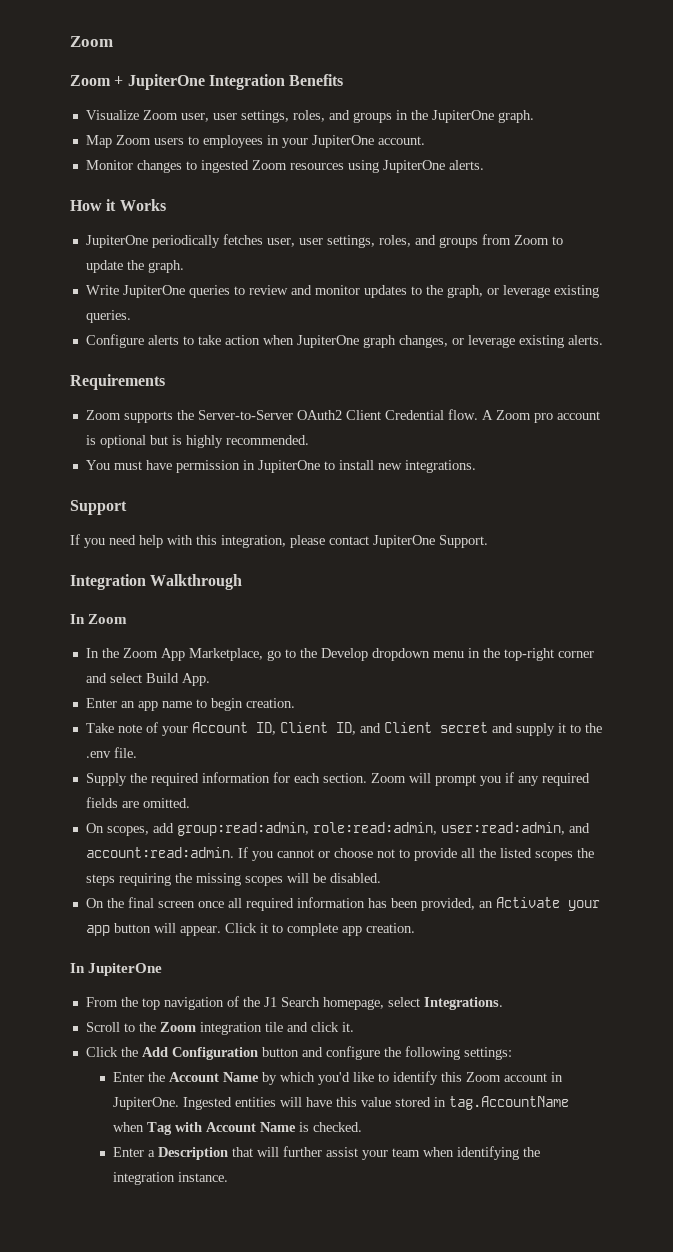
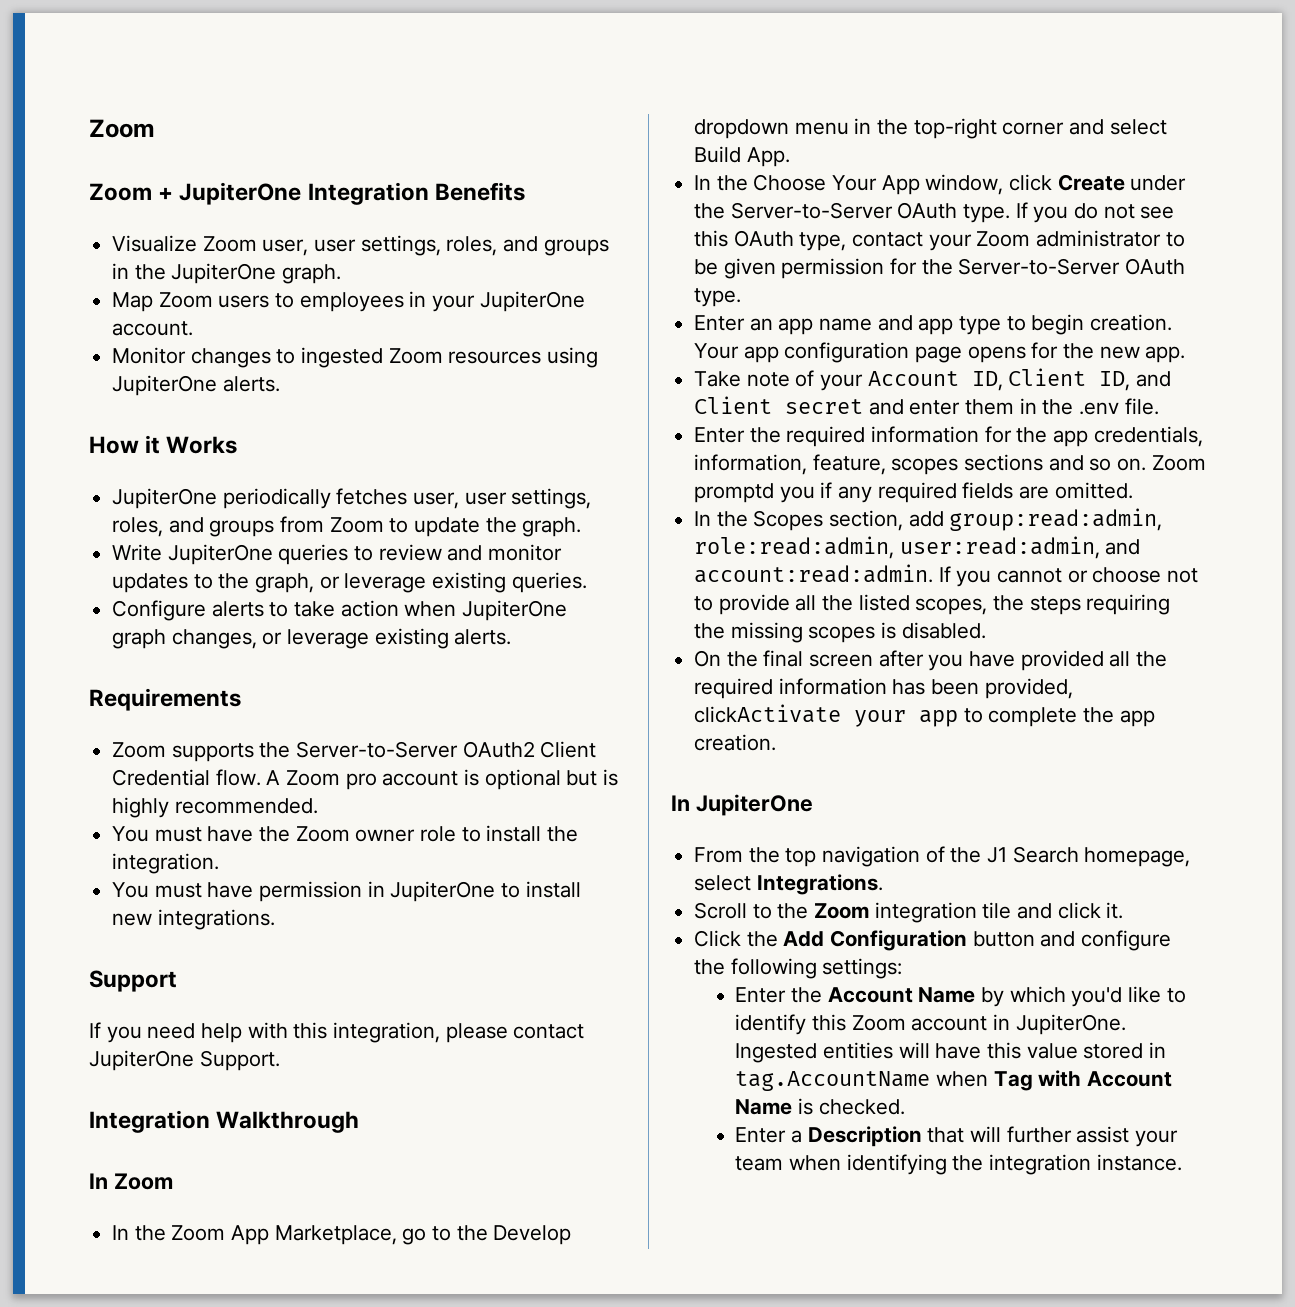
(309, 440) none -> [112,825,579,842] [112,853,220,874] // You must have the Zoom owner role to install the integration.
(210, 679) none -> [694,174,1187,195] [694,202,1175,223] [694,230,1185,251] [694,258,1186,279] [694,288,742,307] // In the Choose Your App window, click Create under the Server-to-Server OAuth type. If you do not see this OAuth type, contact your Zoom administrator to be given permission for the Server-to-Server OAuth type.
(192, 704) none -> [877,315,1002,335] and app type
(295, 703) none -> [694,342,1186,363] Your app configuration page opens for the new app.
[515,723,581,736] supply it to -> [909,398,1037,415] enter them in
[85,773,127,786] Supply -> [694,427,746,443] Enter
[293,773,476,786] each section. Zoom will prompt -> [1016,426,1203,447] [694,454,1206,475] [694,483,775,503] the app credentials, information, feature, scopes sections and so on. Zoom promptd
[85,823,149,836] On scopes, -> [694,510,904,531] In the Scopes section,
[534,851,573,861] scopes -> [915,598,988,615] scopes,
[286,873,326,883] will be -> [881,622,897,639] is
[197,898,242,908] once all -> [878,650,1168,671] after you have provided all the
[478,897,600,911] [85,923,268,936] an Activate your app button will appear. Click it -> [694,704,959,727] clickActivate your app
(338, 929) none -> [1083,707,1115,723] the

